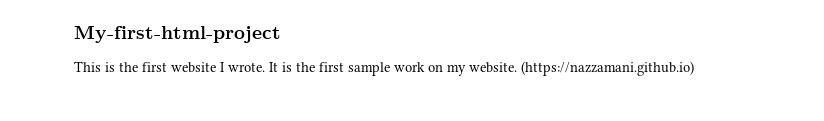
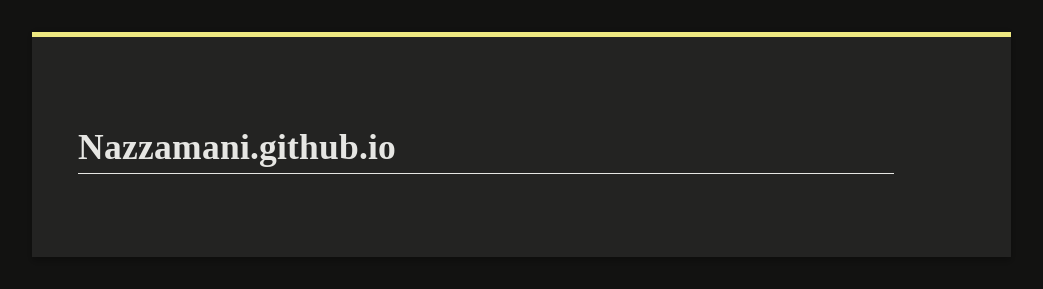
[74,25,281,43] [74,61,694,76] My-first-html-project // This is the first website I wrote. It is the first sample work on my website. (https://nazzamani.github.io) -> [78,134,396,167] Nazzamani.github.io

